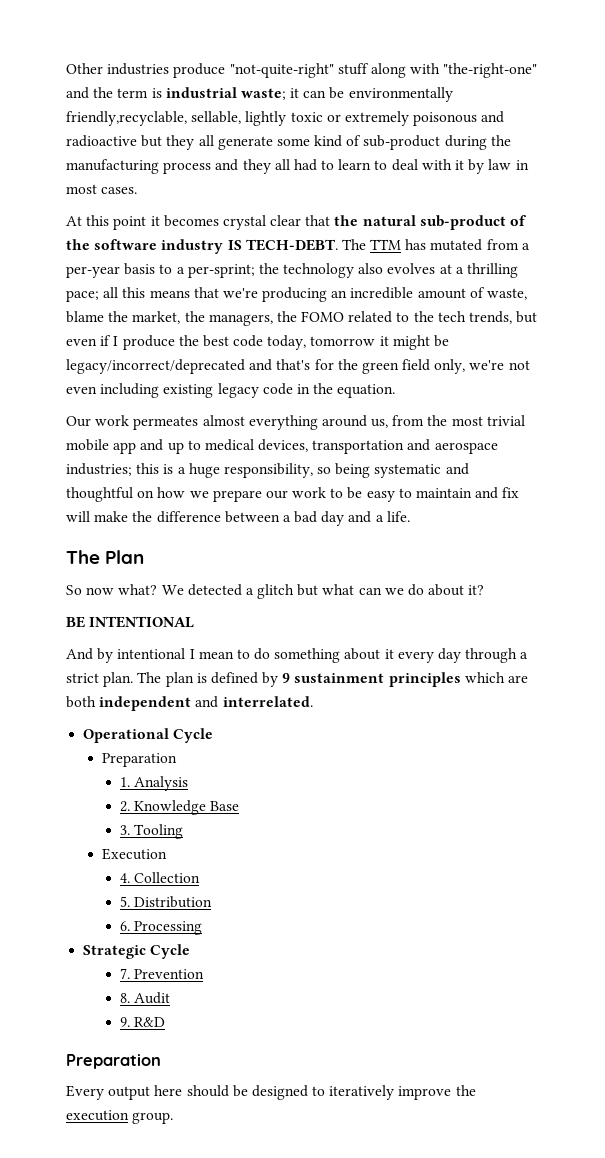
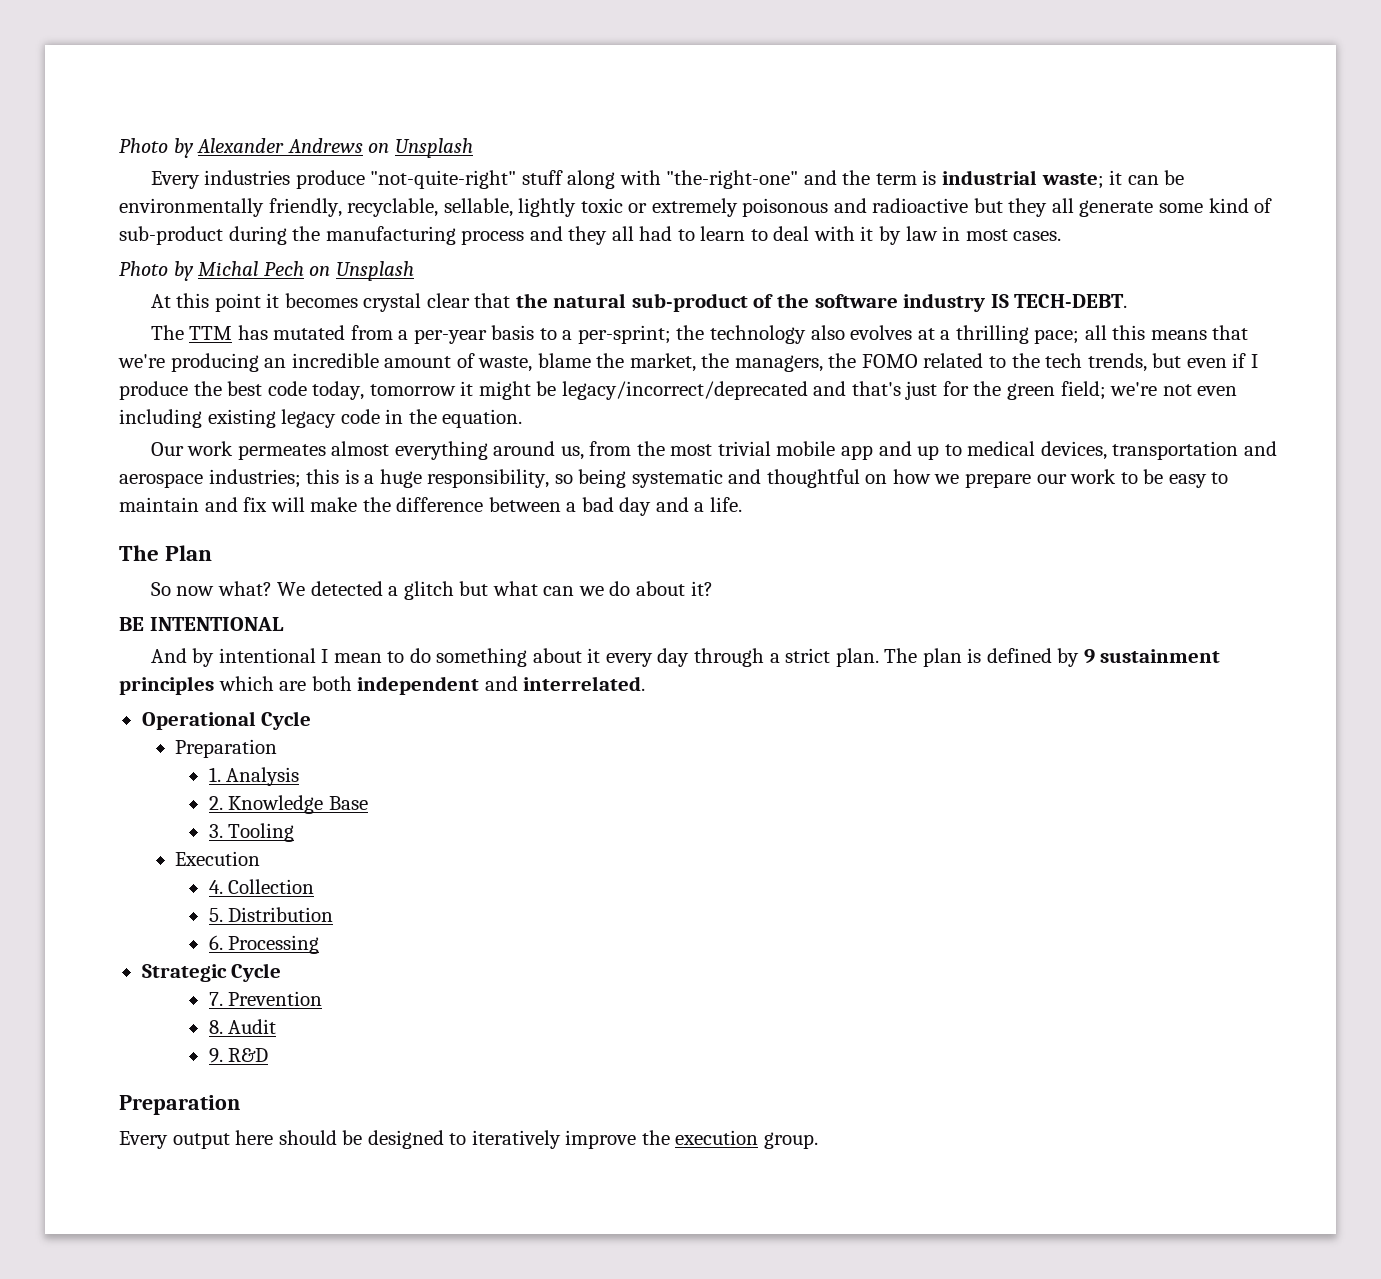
[66,63,103,74] Other -> [119,138,473,158] [150,171,200,189] Photo by Alexander Andrews on Unsplash // Every
[66,111,187,126] friendly,recyclable, -> [268,198,439,217] friendly, recyclable,
(138, 190) none -> [119,261,414,281] // Photo by Michal Pech on Unsplash
(338, 245) none -> (1128, 301) //
(311, 364) none -> [905,381,938,400] just
[402,359,466,374] field only, -> [1060,381,1106,400] field;

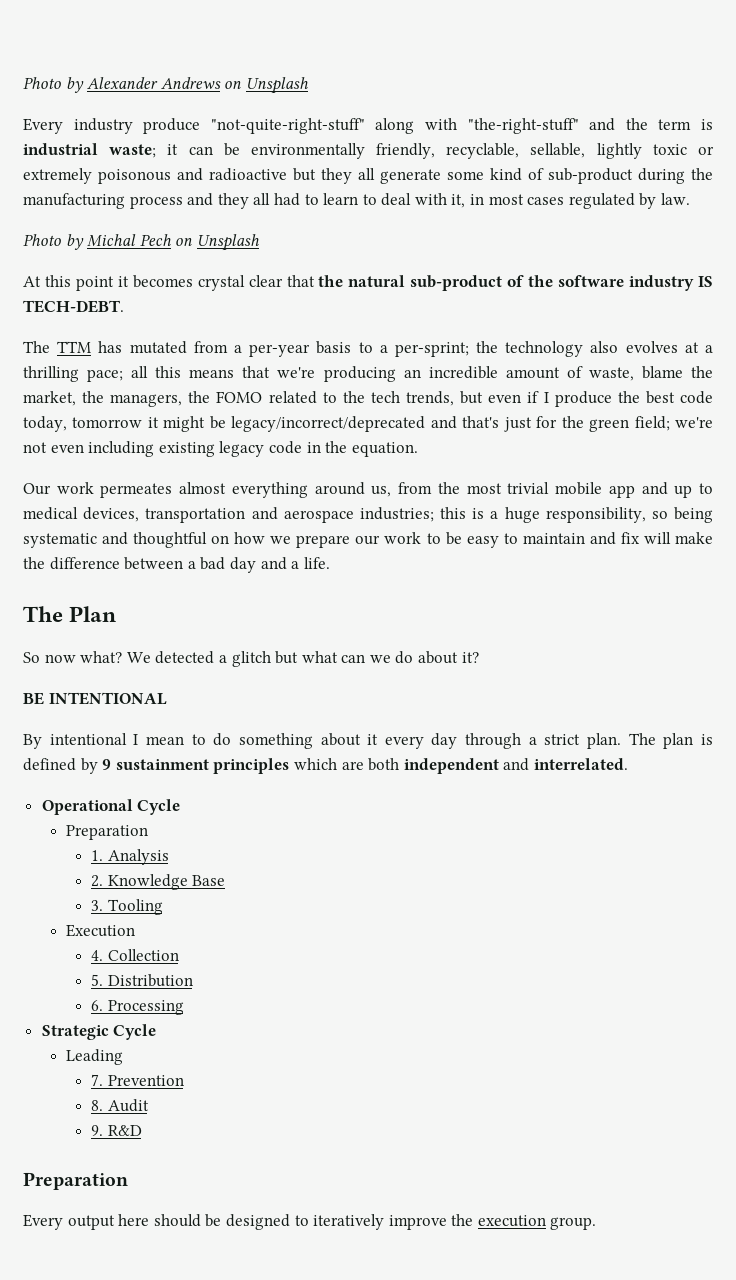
[204,170,563,189] industries produce "not-quite-right" stuff -> [73,118,365,134] industry produce "not-quite-right-stuff"
[666,170,799,189] "the-right-one" -> [467,118,579,134] "the-right-stuff"
[860,226,1062,245] it by law in most cases. -> [451,193,691,209] it, in most cases regulated by law.
[150,648,215,667] And by -> [23,734,42,749] By
(282, 972) none -> [66,1049,124,1065] // Leading

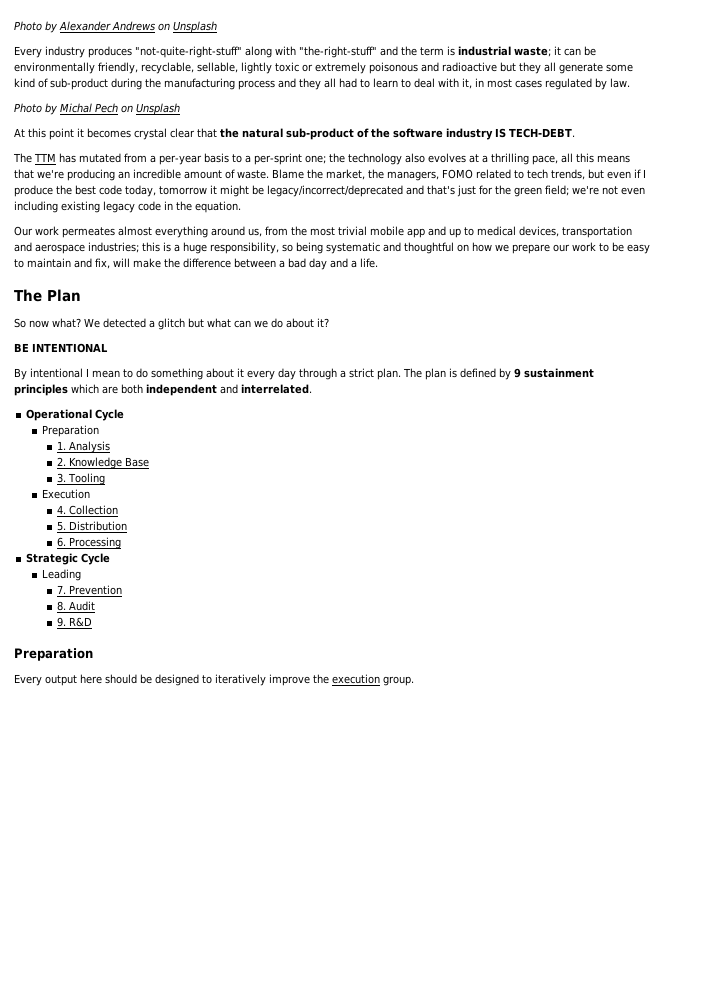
[143,118,201,134] produce -> [88,46,132,58] produces
[394,342,469,357] per-sprint; -> [254,153,326,165] per-sprint one;
[87,369,124,382] pace; -> [532,155,558,165] pace,
[588,366,683,381] waste, blame -> [237,169,304,179] waste. Blame
[188,391,211,403] the -> (439, 176) none
[342,391,365,403] the -> (524, 174) none
[620,532,640,544] fix -> [95,258,110,269] fix,

